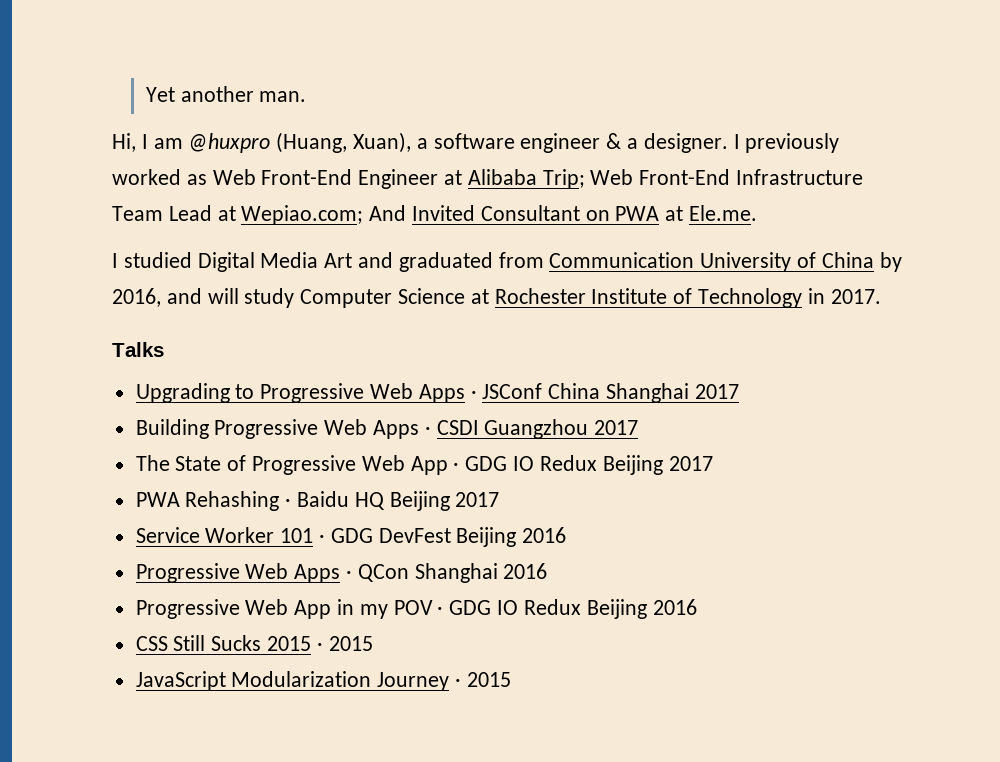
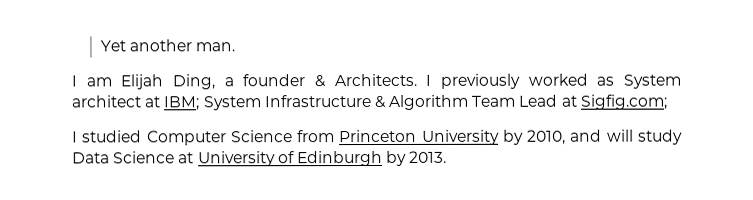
[112,133,136,152] Hi, -> (235, 47) none
[188,132,840,153] [112,169,864,189] [112,205,758,225] [112,252,902,272] [112,288,161,307] @huxpro (Huang, Xuan), a software engineer & a designer. I previously worked as Web Front-End Engineer at Alibaba Trip; Web Front-End Infrastructure Team Lead at Wepiao.com; And Invited Consultant on PWA at Ele.me. // I studied Digital Media Art and graduated from Communication University of China by 2016, -> [120,73,681,90] [71,94,668,111] [72,129,567,146] Elijah Ding, a founder & Architects. I previously worked as System architect at IBM; System Infrastructure & Algorithm Team Lead at Sigfig.com; // I studied Computer Science from Princeton University by 2010,
[300,289,393,308] Computer -> [72,152,110,164] Data
[494,288,881,308] [112,342,164,357] [135,383,739,403] [135,419,639,439] [135,455,713,475] [135,491,500,511] [135,527,567,547] [135,563,548,583] [135,599,697,619] [135,635,373,651] [135,671,511,691] Rochester Institute of Technology in 2017. // Talks // Upgrading to Progressive Web Apps · JSConf China Shanghai 2017 // Building Progressive Web Apps · CSDI Guangzhou 2017 // The State of Progressive Web App · GDG IO Redux Beijing 2017 // PWA Rehashing · Baidu HQ Beijing 2017 // Service Worker 101 · GDG DevFest Beijing 2016 // Progressive Web Apps · QCon Shanghai 2016 // Progressive Web App in my POV · GDG IO Redux Beijing 2016 // CSS Still Sucks 2015 · 2015 // JavaScript Modularization Journey · 2015 -> [197,150,448,167] University of Edinburgh by 2013.

